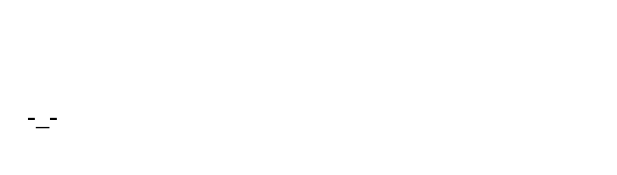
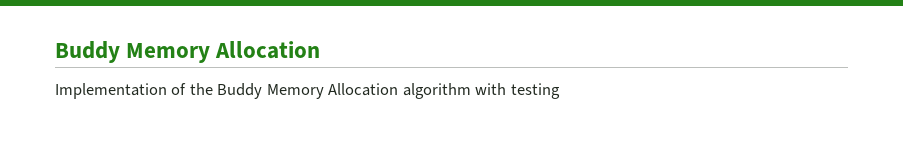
[27,117,58,129] -_- -> [55,41,321,63] [55,83,560,99] Buddy Memory Allocation // Implementation of the Buddy Memory Allocation algorithm with testing

